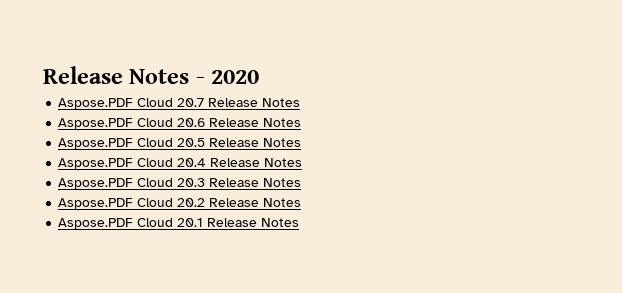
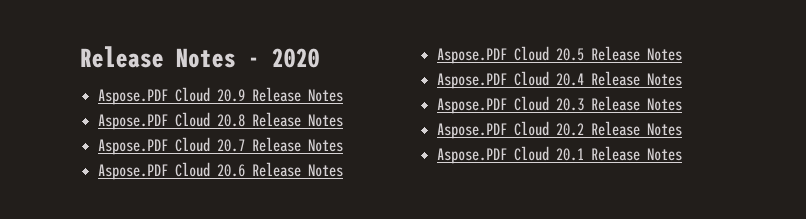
(260, 77) none -> [98,87,344,105] [98,112,344,130] // Aspose.PDF Cloud 20.9 Release Notes // Aspose.PDF Cloud 20.8 Release Notes

